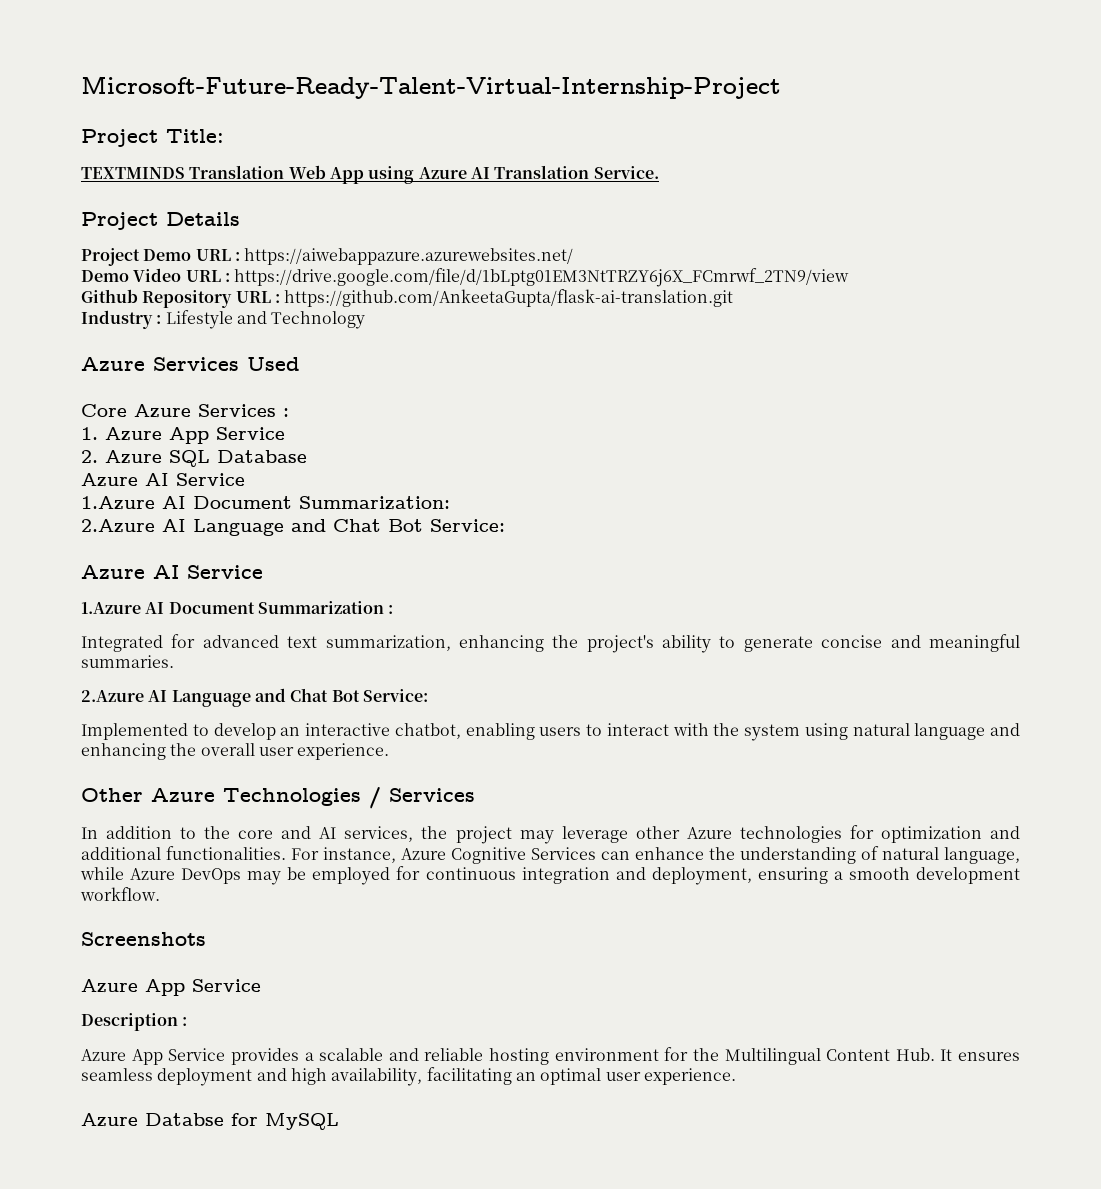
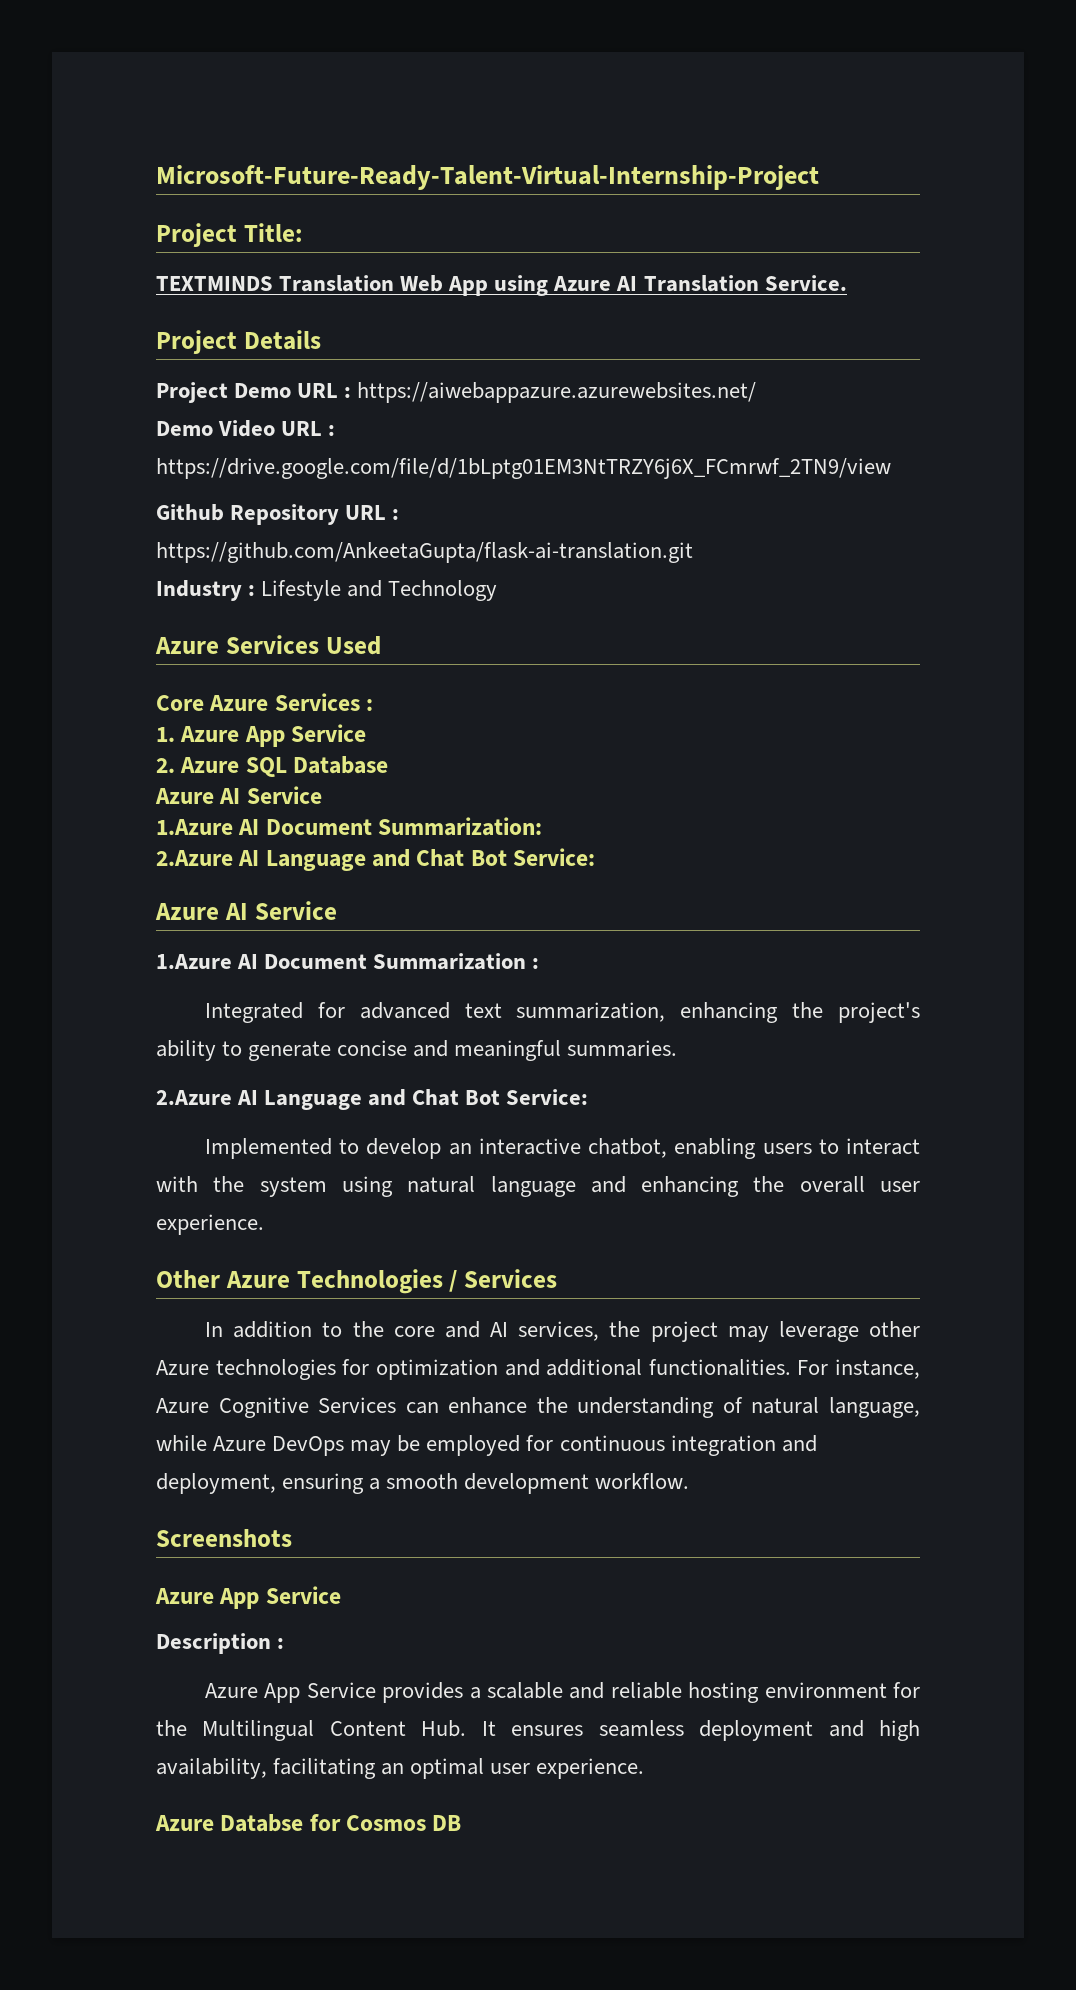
[265,1113,339,1130] MySQL -> [346,1815,462,1831] Cosmos DB

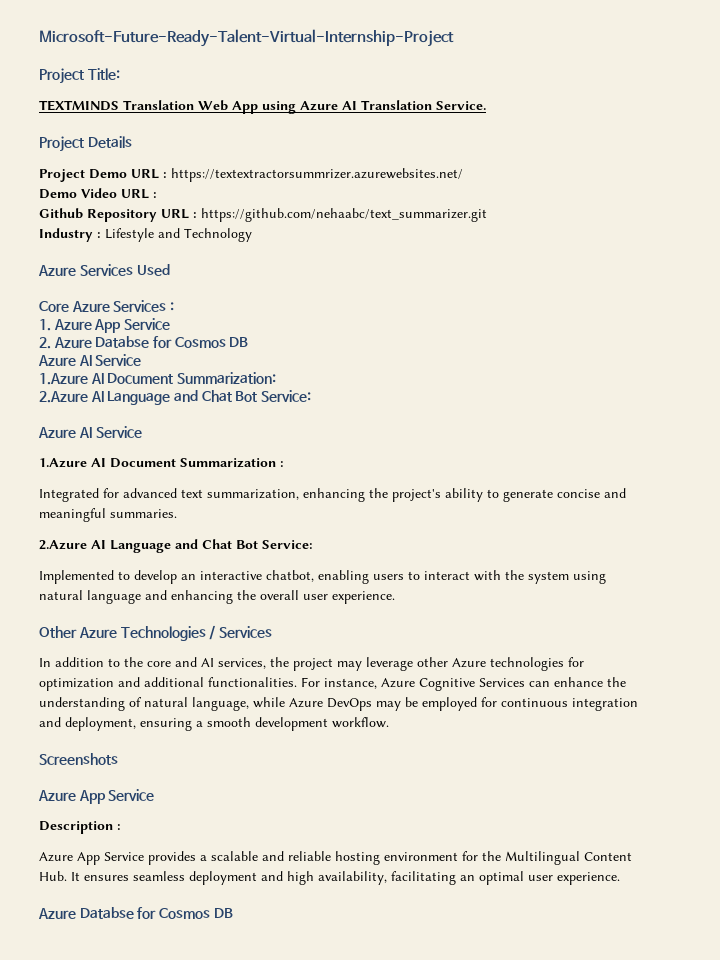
[357,382,757,403] https://aiwebappazure.azurewebsites.net/ -> [171,168,463,182] https://textextractorsummrizer.azurewebsites.net/
[156,458,891,479] https://drive.google.com/file/d/1bLptg01EM3NtTRZY6j6X_FCmrwf_2TN9/view -> (157, 195) none
[156,542,693,563] https://github.com/AnkeetaGupta/flask-ai-translation.git -> [201,208,487,222] https://github.com/nehaabc/text_summarizer.git
[245,756,389,777] SQL Database -> [95,336,249,348] Databse for Cosmos DB

